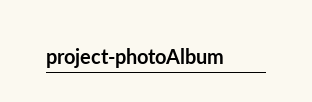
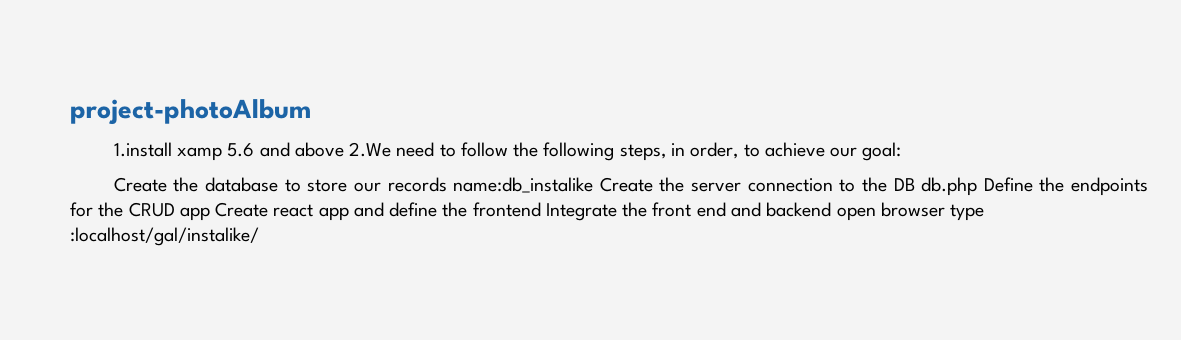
(224, 58) none -> [113,142,902,161] [113,177,1149,196] [70,202,985,221] [70,227,259,246] // 1.install xamp 5.6 and above 2.We need to follow the following steps, in order, to achieve our goal: // Create the database to store our records name:db_instalike Create the server connection to the DB db.php Define the endpoints for the CRUD app Create react app and define the frontend Integrate the front end and backend open browser type :localhost/gal/instalike/

